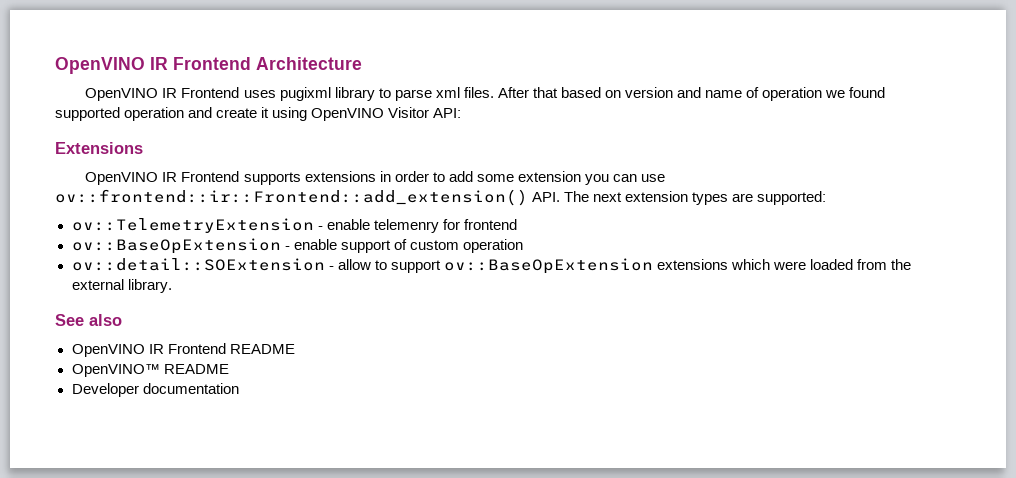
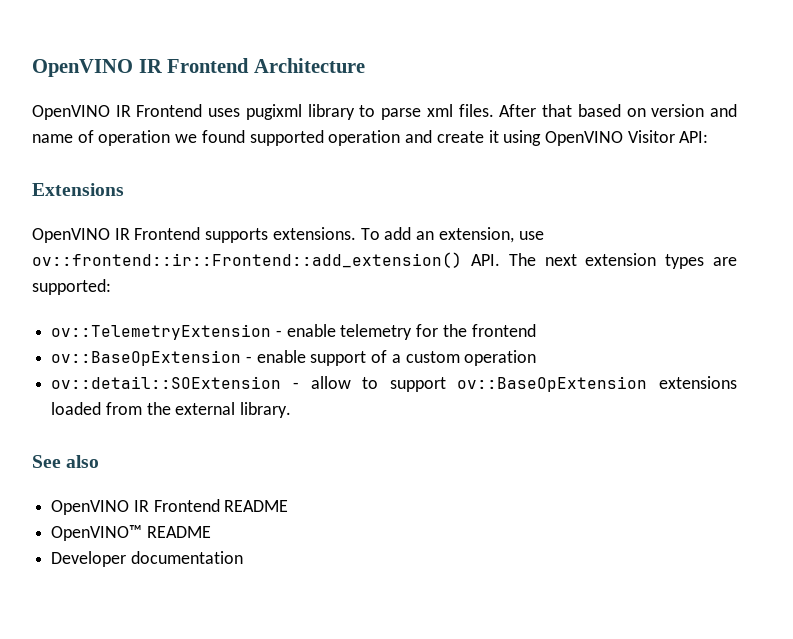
[304,171,637,185] extensions in order to add some extension you can -> [272,227,514,243] extensions. To add an extension,
[373,219,460,233] telemenry for -> [340,324,467,340] telemetry for the
(407, 244) none -> [391,354,401,363] a
[730,259,806,270] which were -> (737, 382) none

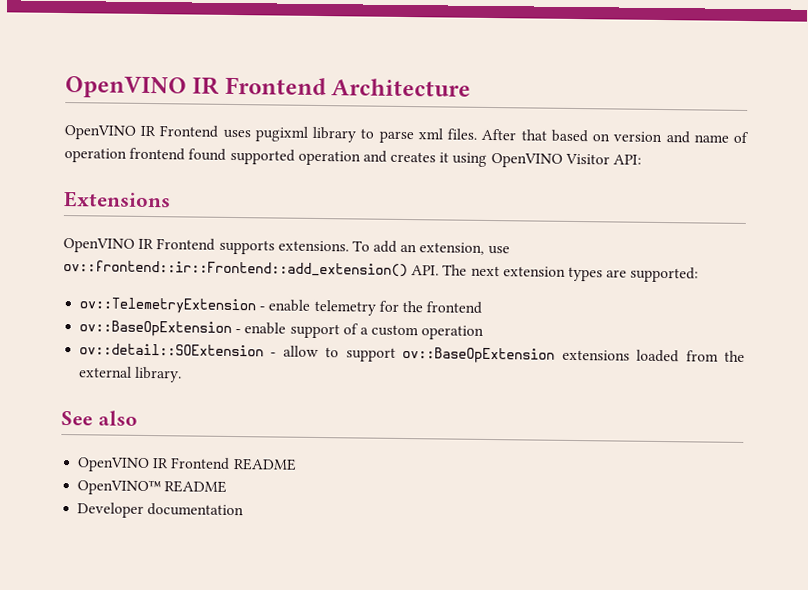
[175,134,198,143] we -> [129,147,186,161] frontend
[436,131,484,143] create -> [390,151,437,163] creates

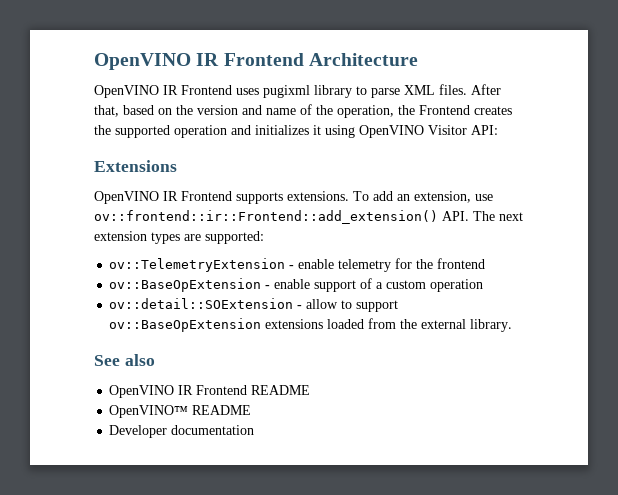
[417,128,443,140] xml -> [404,85,435,95] XML
[520,129,547,141] that -> [94,105,119,117] that,
(611, 137) none -> [176,105,193,115] the
[64,147,227,163] operation frontend found -> [316,105,512,118] [94,125,111,135] the operation, the Frontend creates the
[390,151,437,163] creates -> [255,125,309,135] initializes

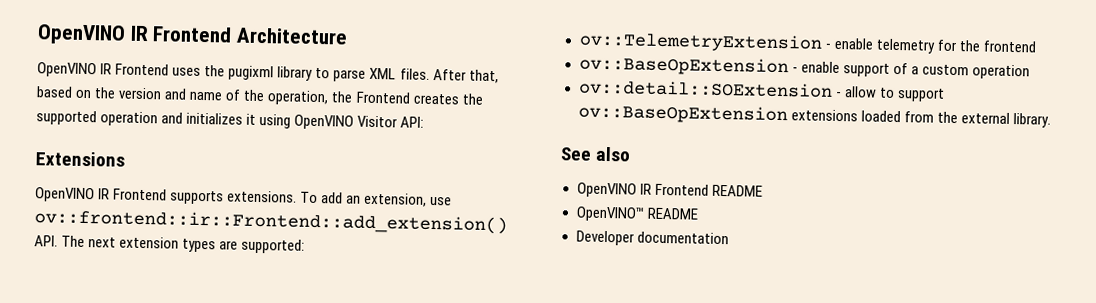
(259, 91) none -> [204,65,226,77] the

